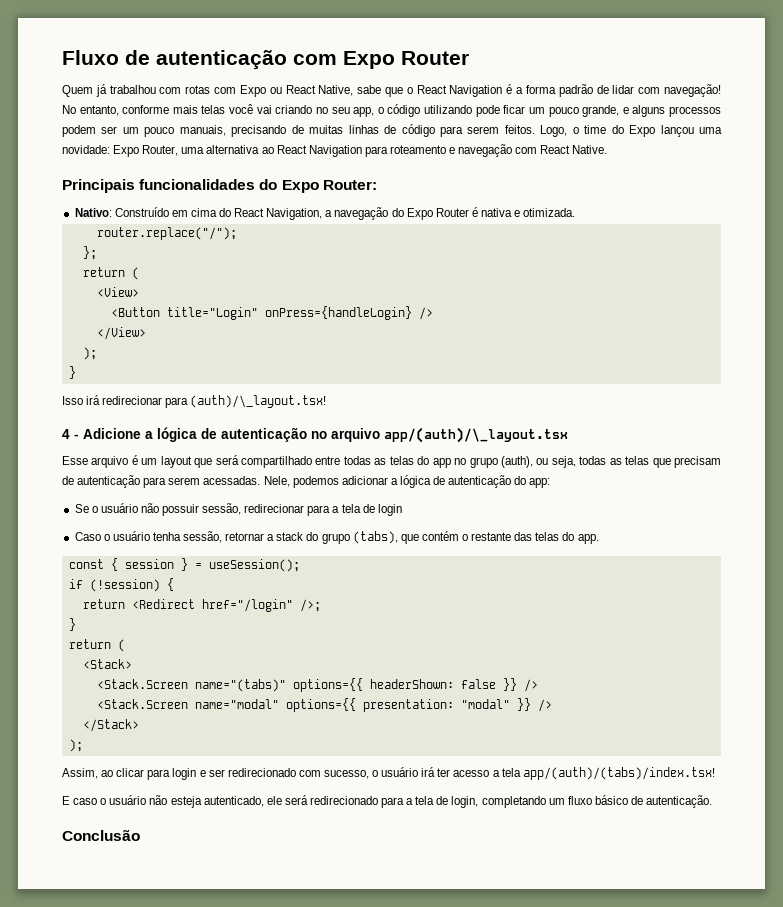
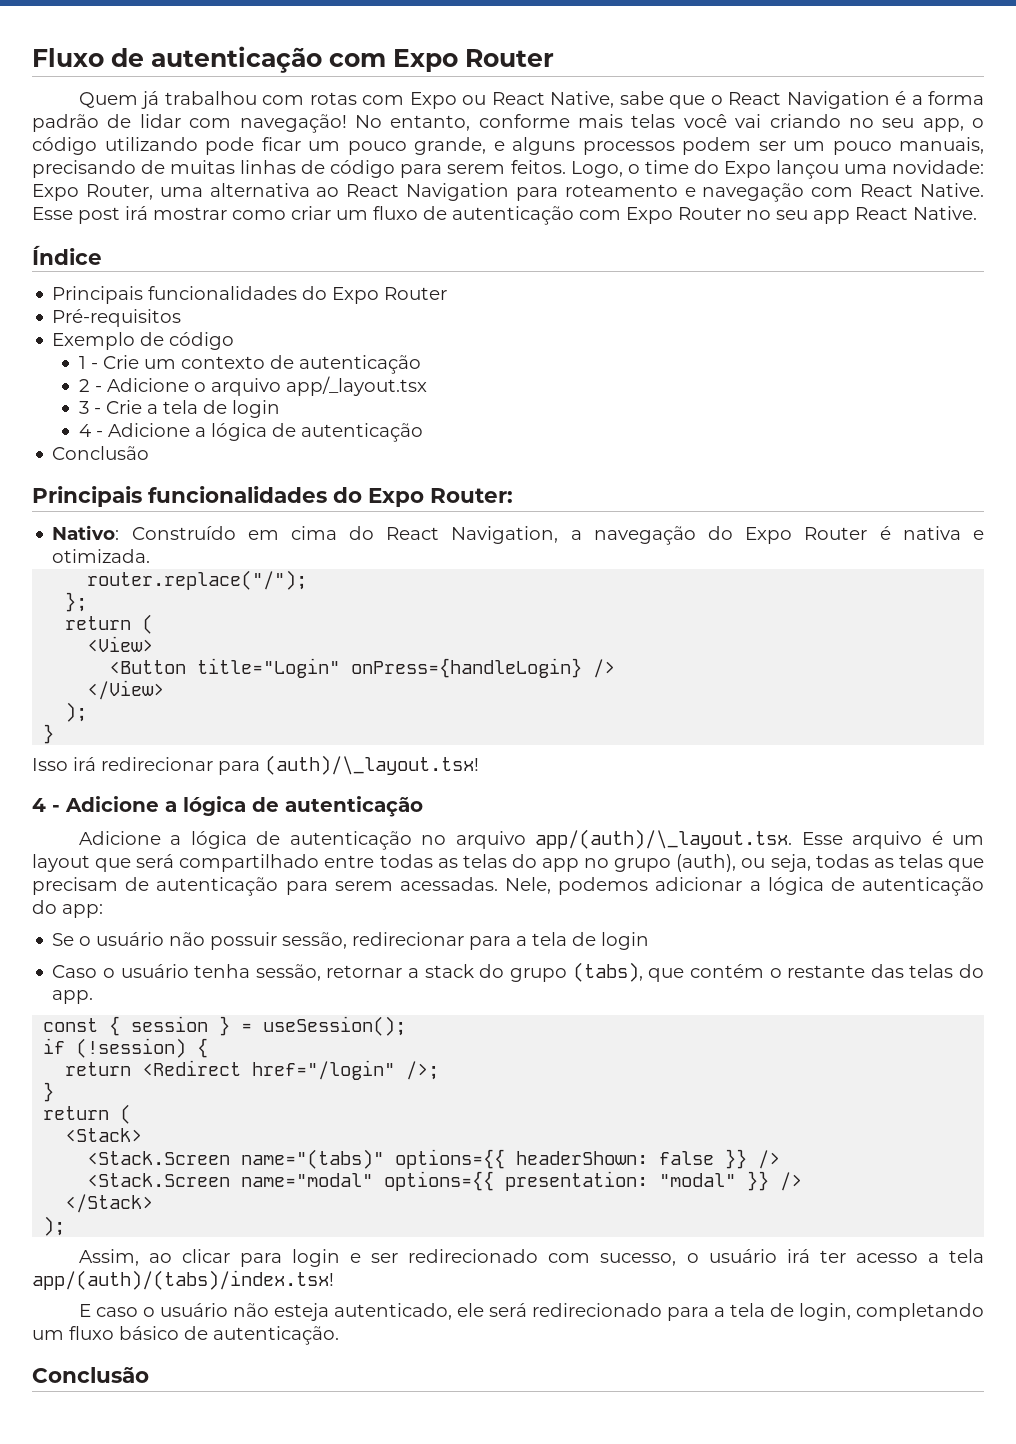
(608, 149) none -> [32,206,977,225] [32,245,102,265] [52,286,448,304] [52,309,182,327] [52,332,235,350] [78,355,421,374] [78,376,427,396] [78,400,280,418] [78,423,423,442] [52,446,150,460] Esse post irá mostrar como criar um fluxo de autenticação com Expo Router no seu app React Native. // Índice // Principais funcionalidades do Expo Router // Pré-requisitos // Exemplo de código // 1 - Crie um contexto de autenticação // 2 - Adicione o arquivo app/_layout.tsx // 3 - Crie a tela de login // 4 - Adicione a lógica de autenticação // Conclusão
(307, 434) none -> [78,831,412,850] // Adicione a lógica de autenticação
[384,427,568,443] app/(auth)/\_layout.tsx // -> [535,829,793,849] app/(auth)/\_layout.tsx.

